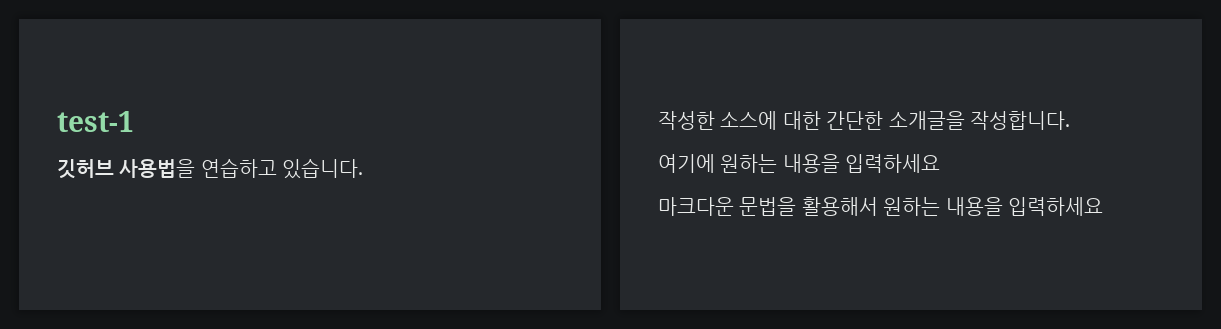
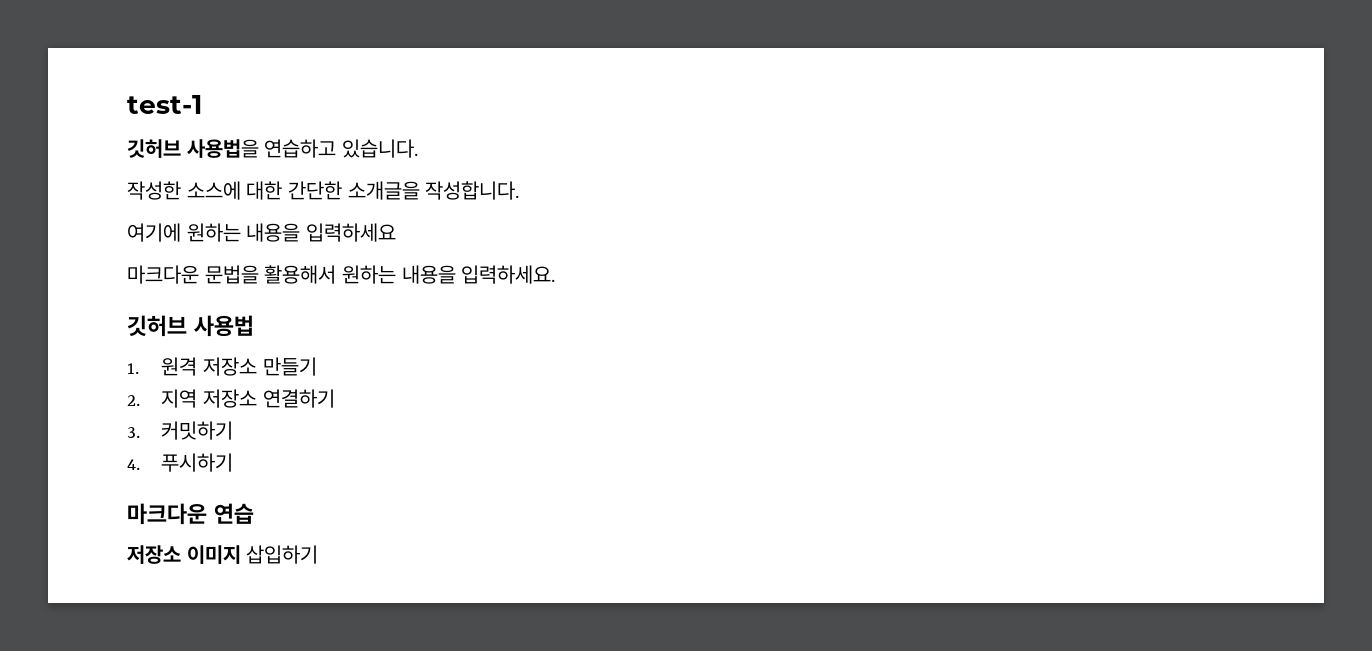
[1008,197,1103,216] 입력하세요 -> [461,265,556,284] [127,315,254,337] [127,357,317,376] [127,389,335,408] [127,421,234,440] [127,453,234,472] [127,503,254,525] [127,545,319,564] 입력하세요. // 깃허브 사용법 // 1. 원격 저장소 만들기 // 2. 지역 저장소 연결하기 // 3. 커밋하기 // 4. 푸시하기 // 마크다운 연습 // 저장소 이미지 삽입하기

